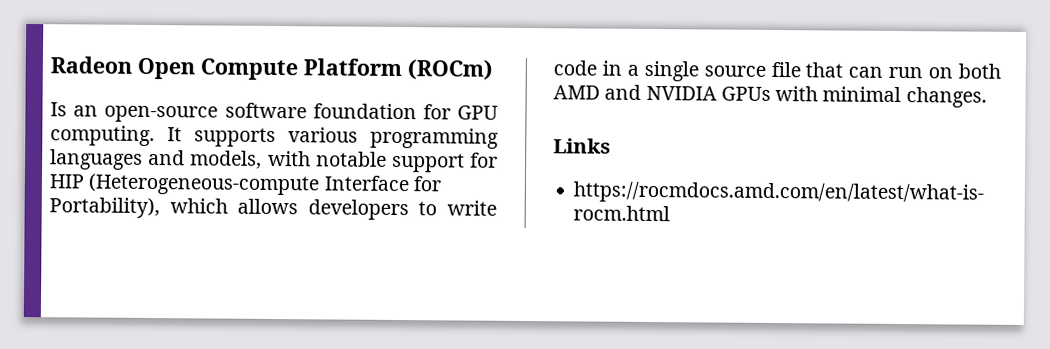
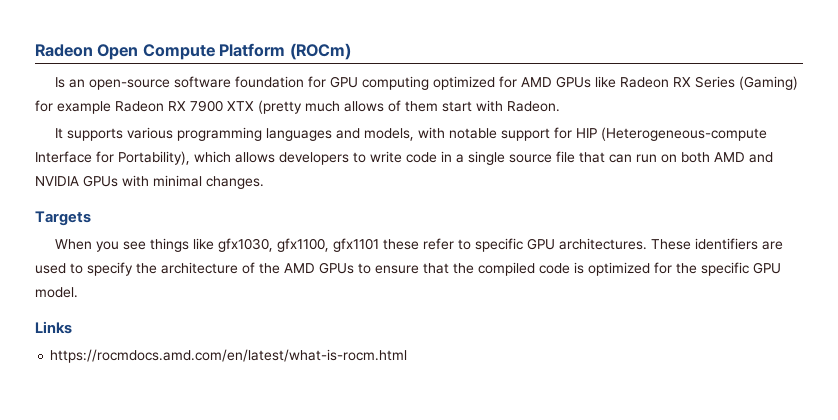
[50,125,155,147] computing. -> [362,76,799,90] [35,100,560,114] computing optimized for AMD GPUs like Radeon RX Series (Gaming) for example Radeon RX 7900 XTX (pretty much allows of them start with Radeon. //
(987, 97) none -> [35,211,91,226] [55,238,784,252] [35,262,781,276] [35,287,78,298] // Targets // When you see things like gfx1030, gfx1100, gfx1101 these refer to specific GPU architectures. These identifiers are used to specify the architecture of the AMD GPUs to ensure that the compiled code is optimized for the specific GPU model.

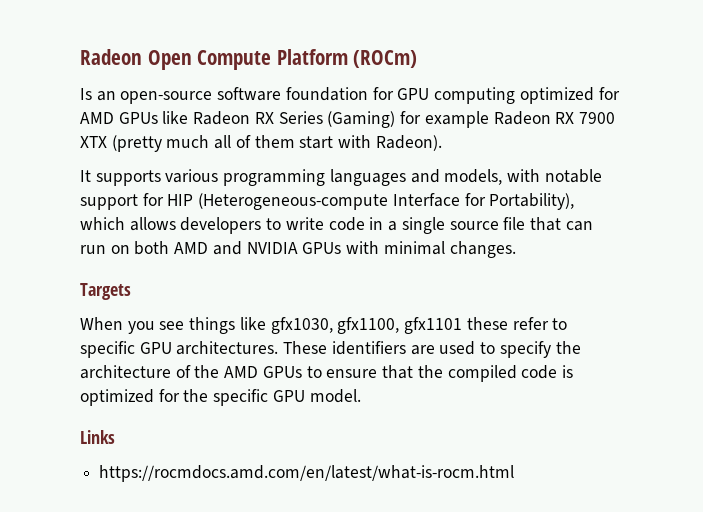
[344,101,384,112] allows -> [214,135,232,149] all
[507,101,560,112] Radeon. -> [375,135,442,151] Radeon).

